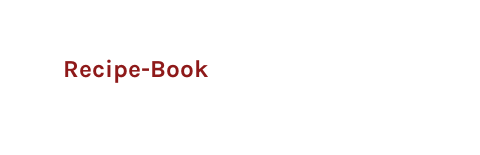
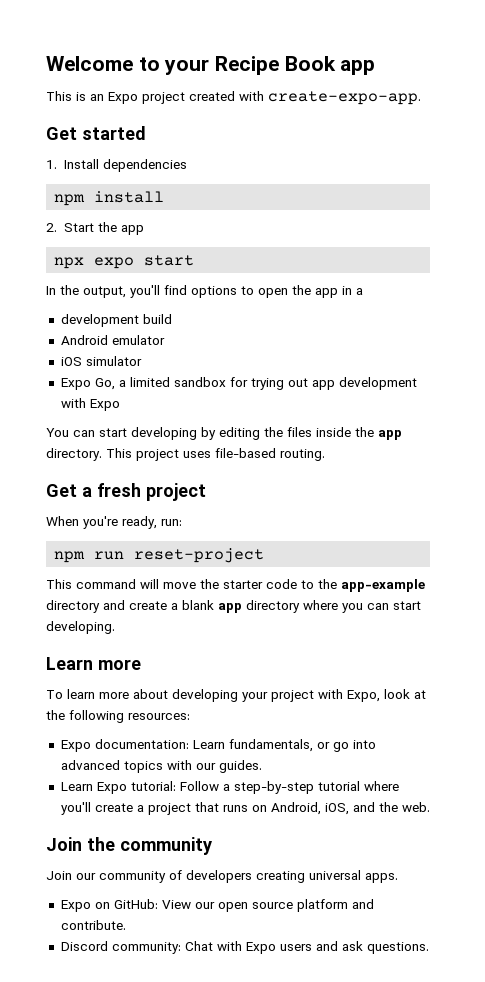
[63,59,209,83] Recipe-Book -> [46,56,376,75] [46,91,421,105] [46,126,146,140] [46,159,187,172] [54,191,165,206] [46,222,144,235] [54,255,195,269] [46,285,363,298] [60,314,172,327] [60,335,165,345] [60,356,142,366] [60,377,417,390] [60,398,120,411] [46,427,402,440] [46,448,325,461] [46,483,206,501] [46,516,182,529] [54,548,265,563] [46,579,425,592] [46,600,421,613] [46,621,115,634] [46,657,141,670] [46,689,426,702] [46,710,190,723] [60,739,376,752] [60,760,262,773] [60,781,399,794] [60,802,430,815] [46,837,212,855] [46,870,398,883] [60,899,374,912] [60,920,126,930] [60,941,429,954] Welcome to your Recipe Book app // This is an Expo project created with create-expo-app. // Get started // 1. Install dependencies // npm install // 2. Start the app // npx expo start // In the output, you'll find options to open the app in a // development build // Android emulator // iOS simulator // Expo Go, a limited sandbox for trying out app development with Expo // You can start developing by editing the files inside the app directory. This project uses file-based routing. // Get a fresh project // When you're ready, run: // npm run reset-project // This command will move the starter code to the app-example directory and create a blank app directory where you can start developing. // Learn more // To learn more about developing your project with Expo, look at the following resources: // Expo documentation: Learn fundamentals, or go into advanced topics with our guides. // Learn Expo tutorial: Follow a step-by-step tutorial where you'll create a project that runs on Android, iOS, and the web. // Join the community // Join our community of developers creating universal apps. // Expo on GitHub: View our open source platform and contribute. // Discord community: Chat with Expo users and ask questions.

